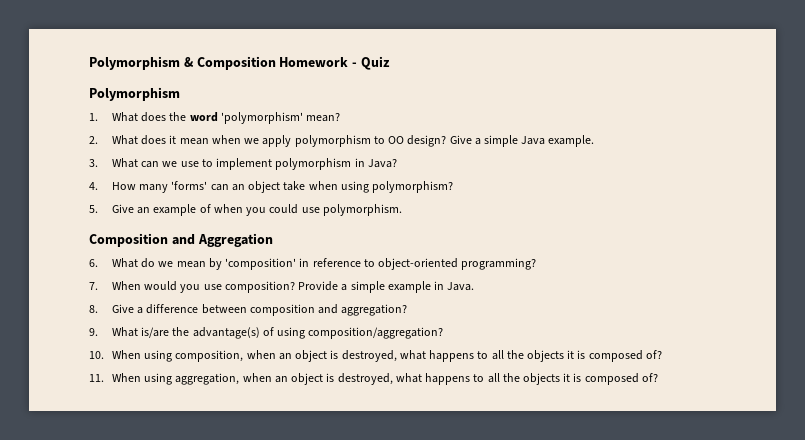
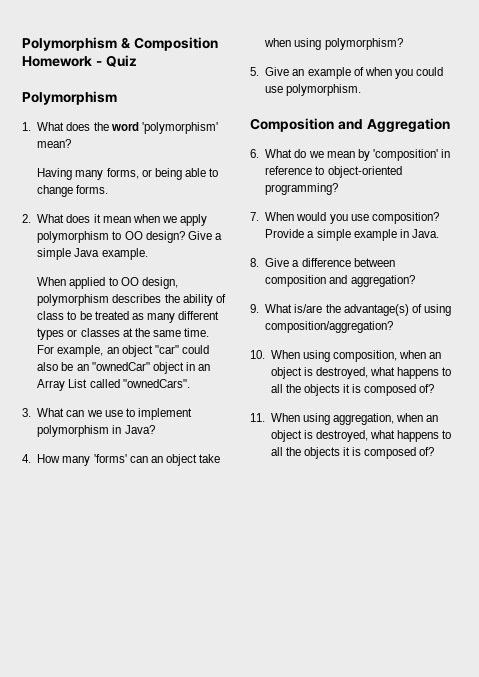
(341, 117) none -> [37,168,218,180] [37,185,109,197] // Having many forms, or being able to change forms.
(595, 141) none -> [37,277,178,289] [37,294,226,306] [37,311,219,323] [37,328,209,340] [37,345,209,357] [37,362,210,374] [37,379,190,391] // When applied to OO design, polymorphism describes the ability of class to be treated as many different types or classes at the same time. For example, an object "car" could also be an "ownedCar" object in an Array List called "ownedCars".

